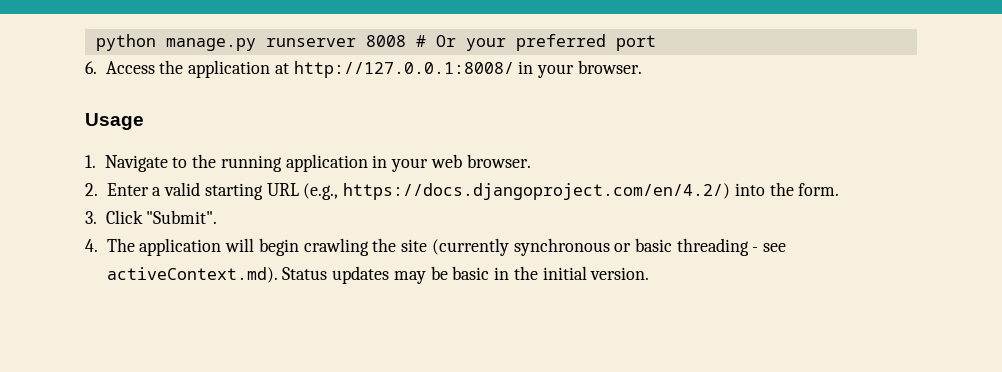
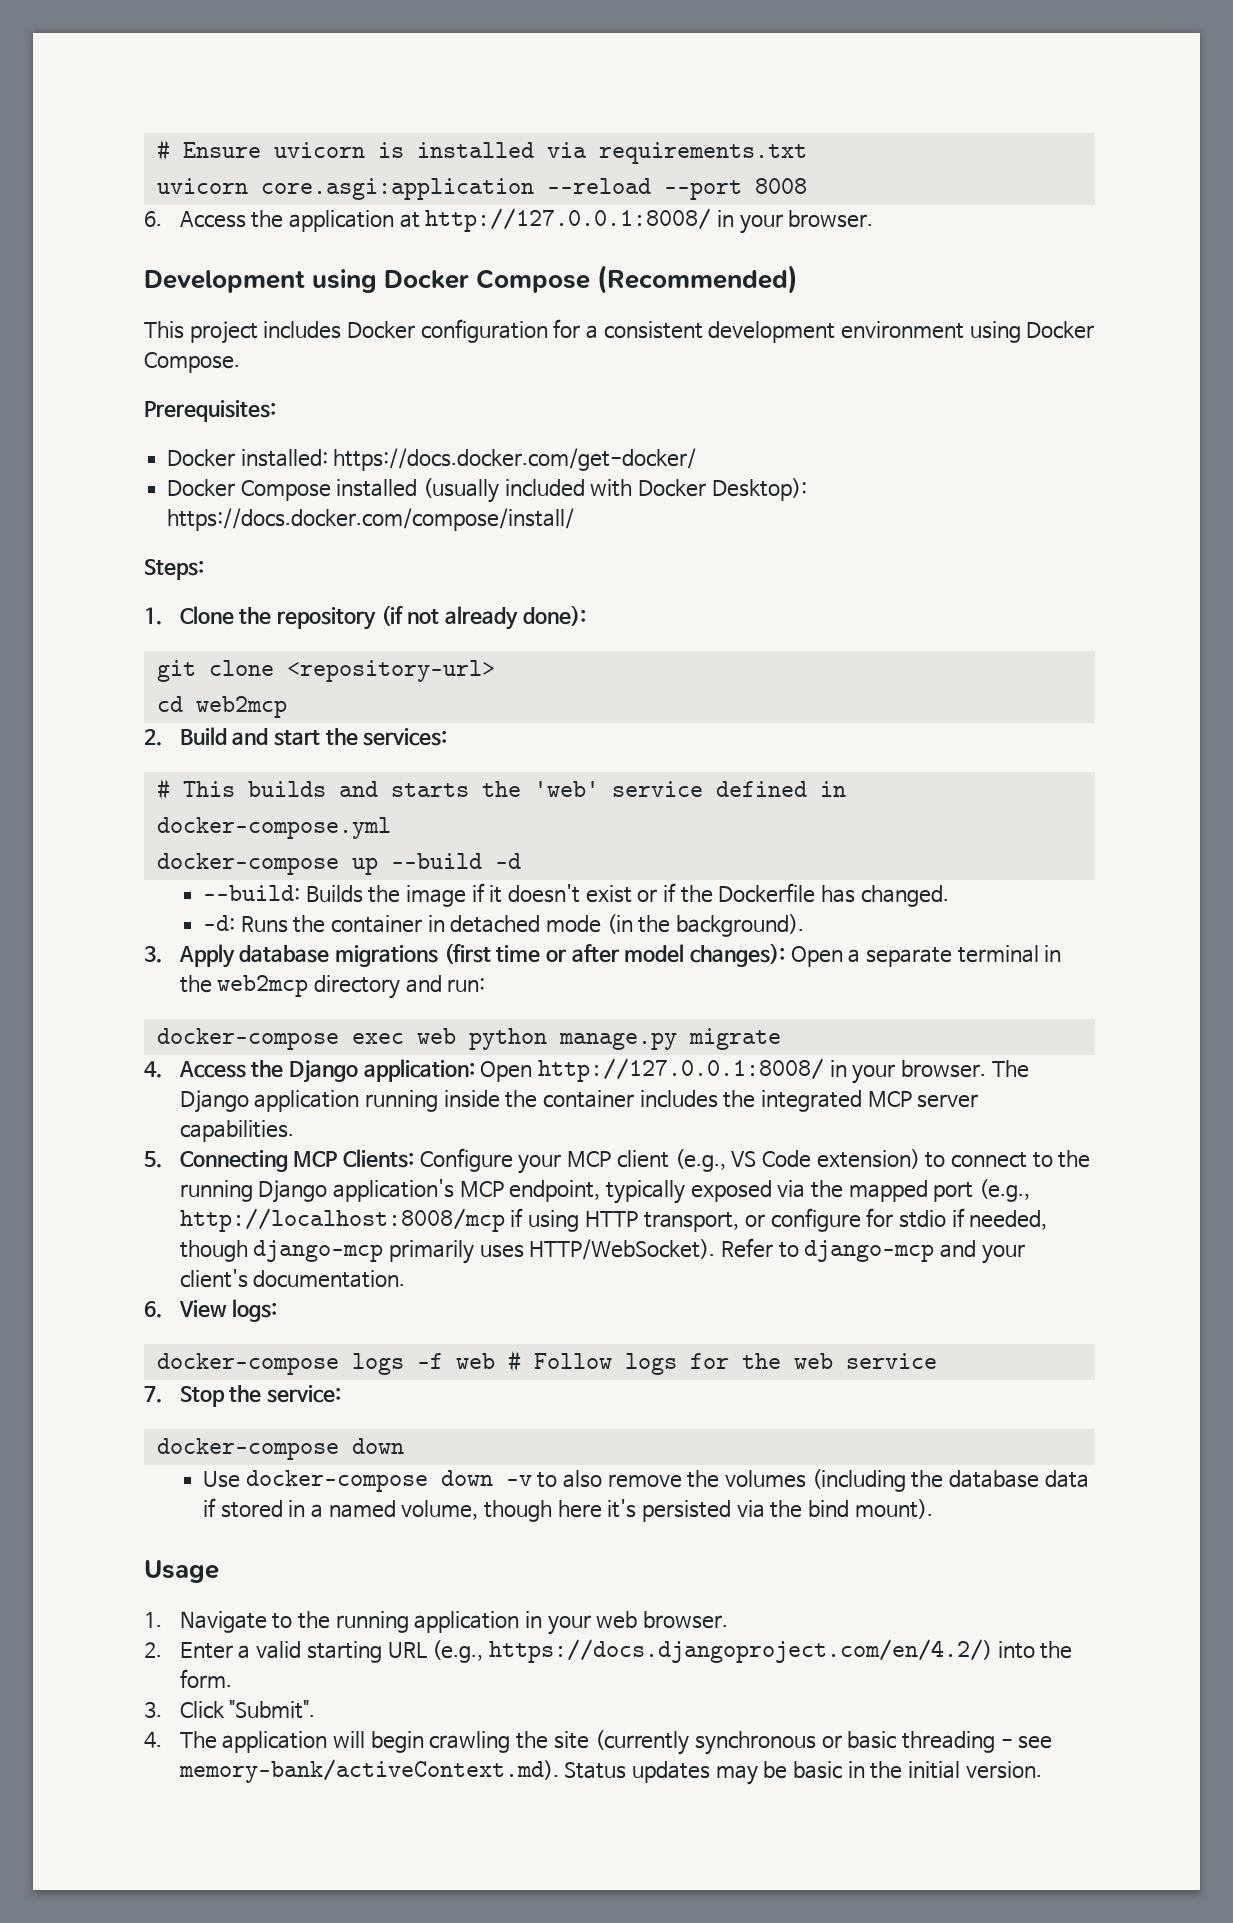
[95,34,656,51] python manage.py runserver 8008 # Or your preferred port -> [156,139,807,164] [156,178,807,200] # Ensure uvicorn is installed via requirements.txt // uvicorn core.asgi:application --reload --port 8008
(642, 67) none -> [144,265,799,294] [144,319,1095,344] [144,352,240,373] [144,400,276,422] [167,448,697,471] [167,478,807,503] [167,508,575,531] [144,559,204,580] [144,605,586,630] [156,660,495,682] [156,696,287,718] [144,727,448,746] [156,778,846,800] [156,817,391,839] [156,853,521,875] [202,883,949,907] [202,914,804,937] [144,943,1062,968] [179,975,486,999] [156,1028,781,1050] [144,1058,1029,1084] [179,1090,979,1113] [179,1120,294,1142] [144,1148,1091,1174] [179,1179,1031,1204] [179,1208,1048,1232] [179,1238,1025,1264] [179,1269,406,1288] [144,1299,278,1322] [156,1350,937,1375] [144,1385,342,1407] [156,1438,404,1460] [202,1469,1089,1492] [202,1498,933,1522] // Development using Docker Compose (Recommended) // This project includes Docker configuration for a consistent development environment using Docker Compose. // Prerequisites: // Docker installed: https://docs.docker.com/get-docker/ // Docker Compose installed (usually included with Docker Desktop): https://docs.docker.com/compose/install/ // Steps: // 1. Clone the repository (if not already done): // git clone <repository-url> // cd web2mcp // 2. Build and start the services: // # This builds and starts the 'web' service defined in docker-compose.yml // docker-compose up --build -d // --build: Builds the image if it doesn't exist or if the Dockerfile has changed. // -d: Runs the container in detached mode (in the background). // 3. Apply database migrations (first time or after model changes): Open a separate terminal in the web2mcp directory and run: // docker-compose exec web python manage.py migrate // 4. Access the Django application: Open http://127.0.0.1:8008/ in your browser. The Django application running inside the container includes the integrated MCP server capabilities. // 5. Connecting MCP Clients: Configure your MCP client (e.g., VS Code extension) to connect to the running Django application's MCP endpoint, typically exposed via the mapped port (e.g., http://localhost:8008/mcp if using HTTP transport, or configure for stdio if needed, though django-mcp primarily uses HTTP/WebSocket). Refer to django-mcp and your client's documentation. // 6. View logs: // docker-compose logs -f web # Follow logs for the web service // 7. Stop the service: // docker-compose down // Use docker-compose down -v to also remove the volumes (including the database data if stored in a named volume, though here it's persisted via the bind mount).
[106,267,278,283] activeContext.md). -> [178,1759,559,1783] memory-bank/activeContext.md).

